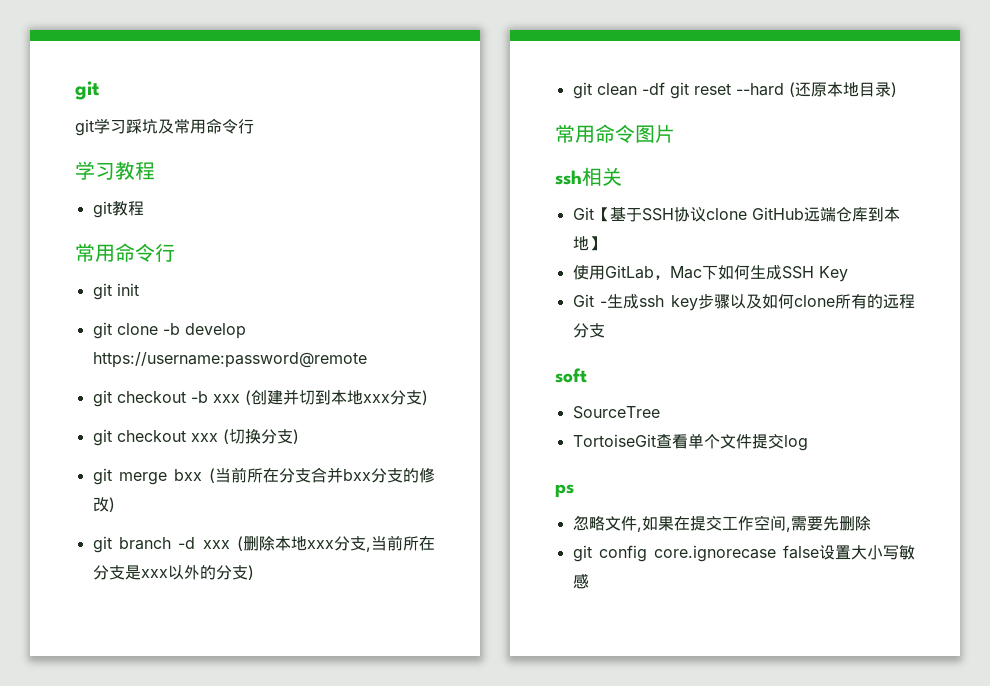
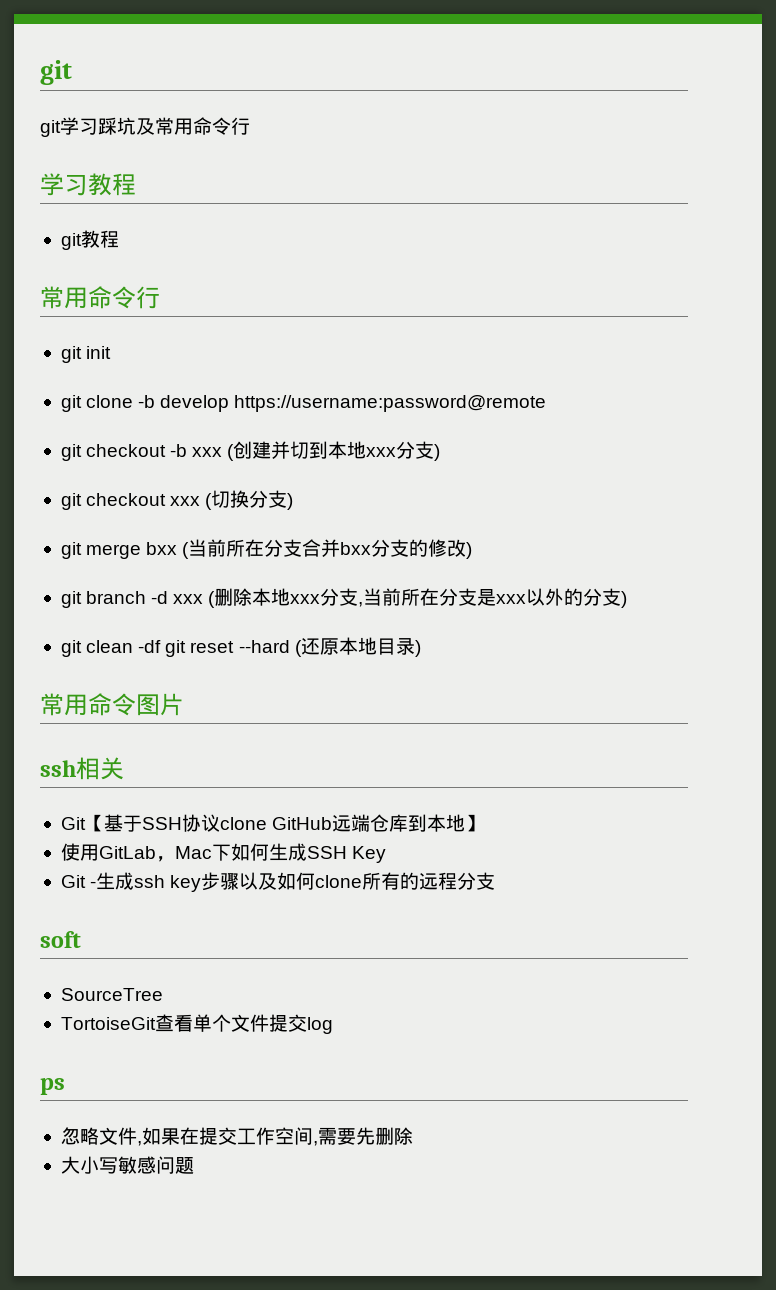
[572,545,851,562] git config core.ignorecase false设置 -> (413, 1136) none
(589, 581) none -> [155,1156,194,1174] 问题

